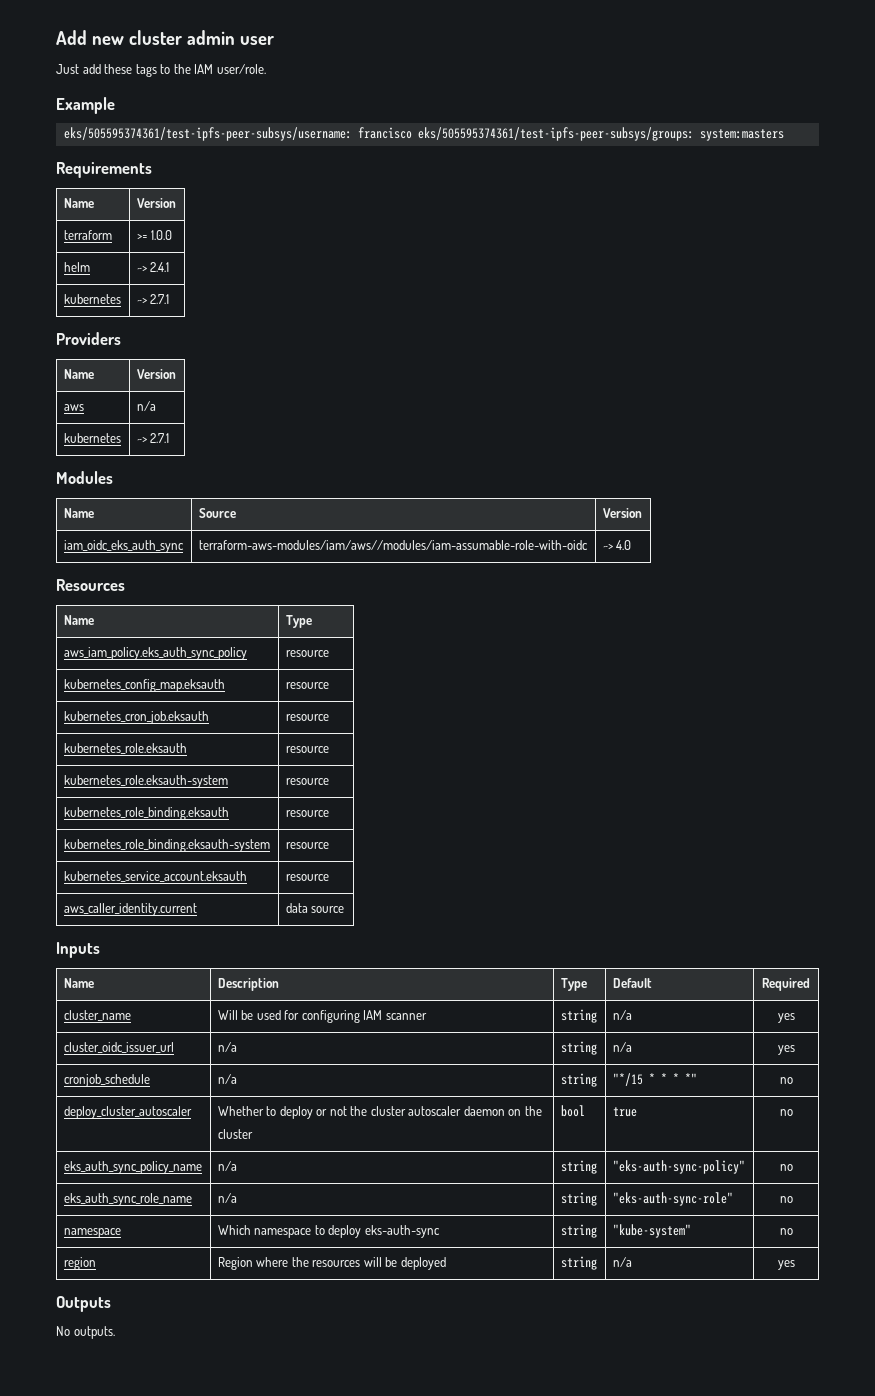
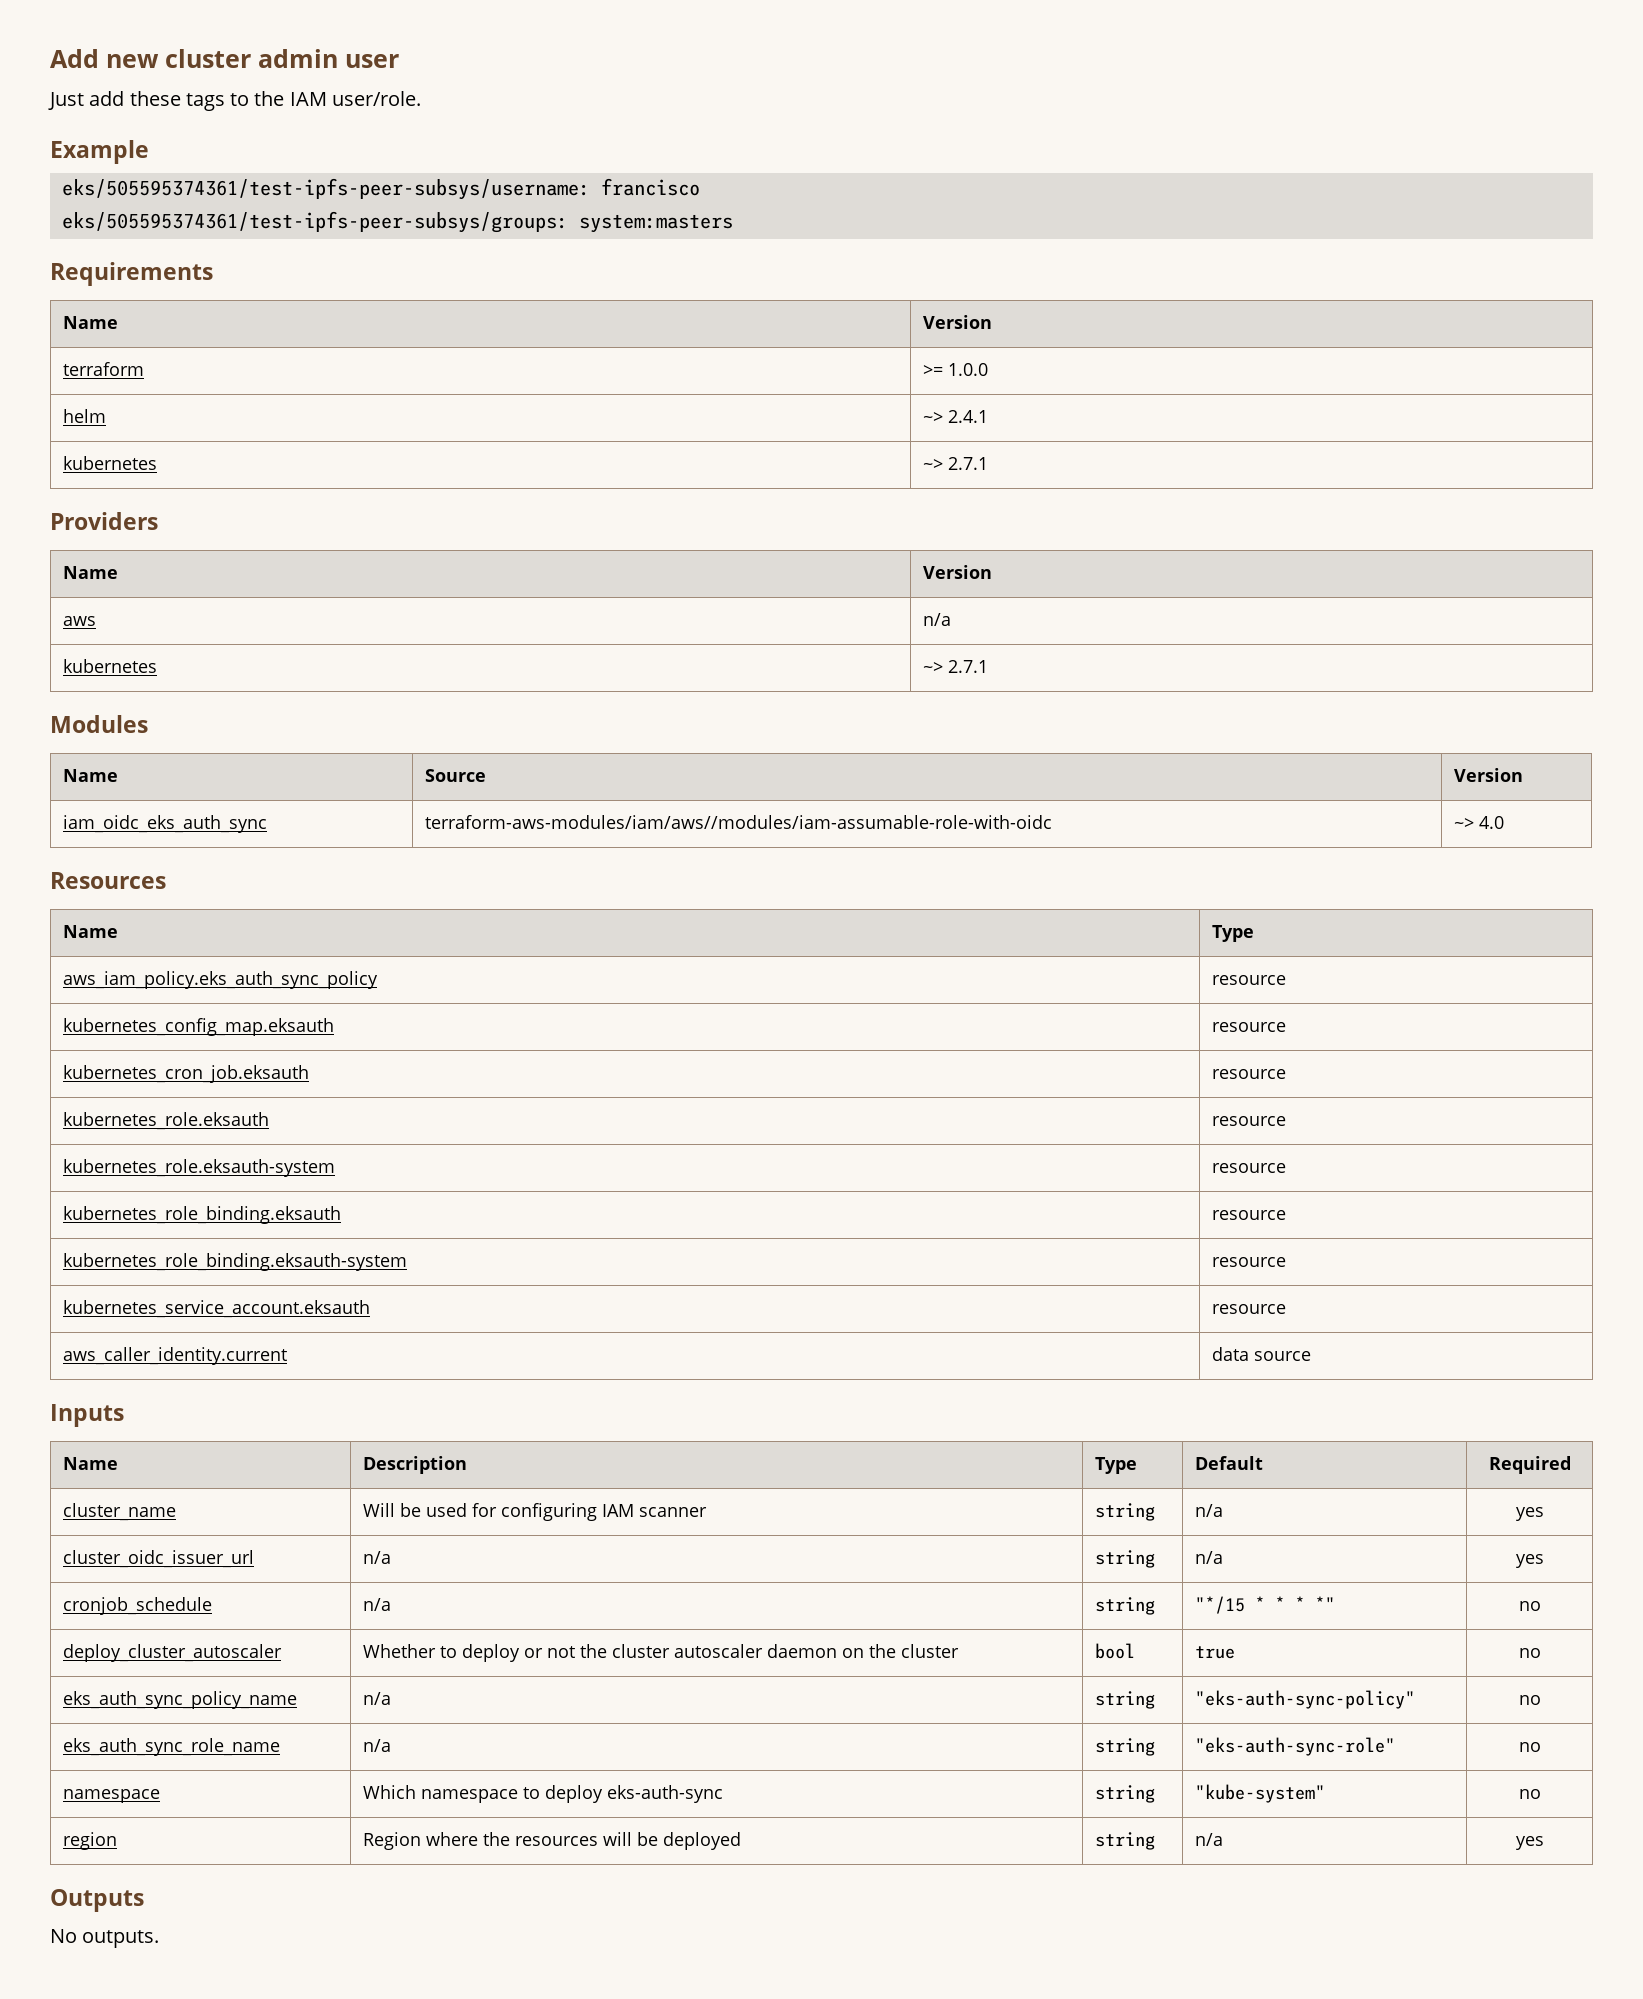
(412, 133) none -> (700, 187) //

